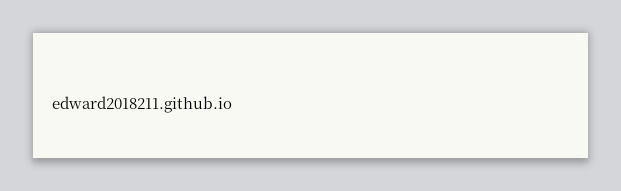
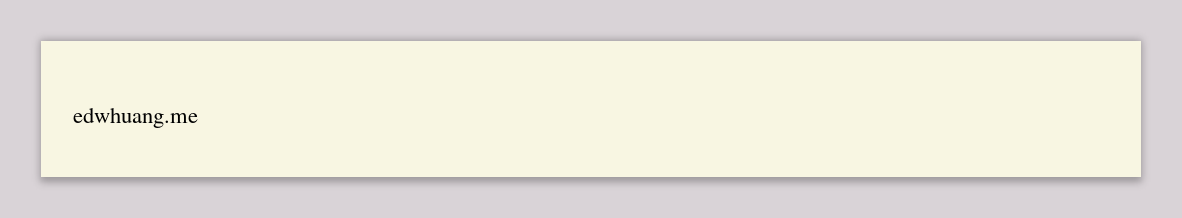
[52,96,232,113] edward2018211.github.io -> [73,107,198,128] edwhuang.me

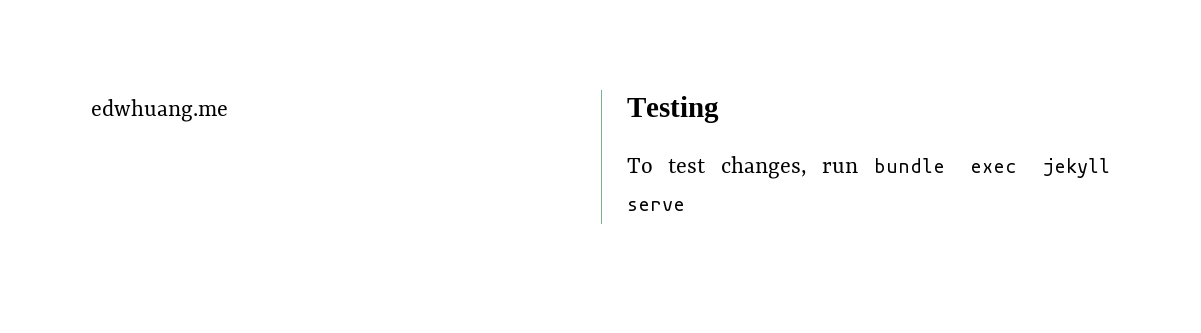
(198, 117) none -> [627,96,719,123] [627,156,1110,179] [627,201,685,211] // Testing // To test changes, run bundle exec jekyll serve

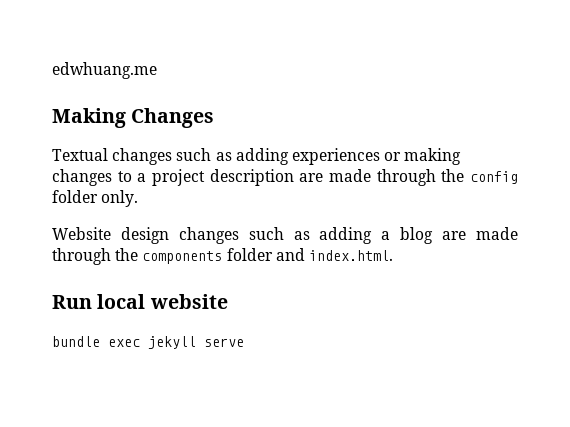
[627,96,719,123] [627,156,859,179] Testing // To test changes, run -> [52,108,215,128] [52,148,462,165] [52,169,518,186] [52,190,139,207] [52,227,519,244] [52,248,393,265] [52,294,228,309] Making Changes // Textual changes such as adding experiences or making changes to a project description are made through the config folder only. // Website design changes such as adding a blog are made through the components folder and index.html. // Run local website //

